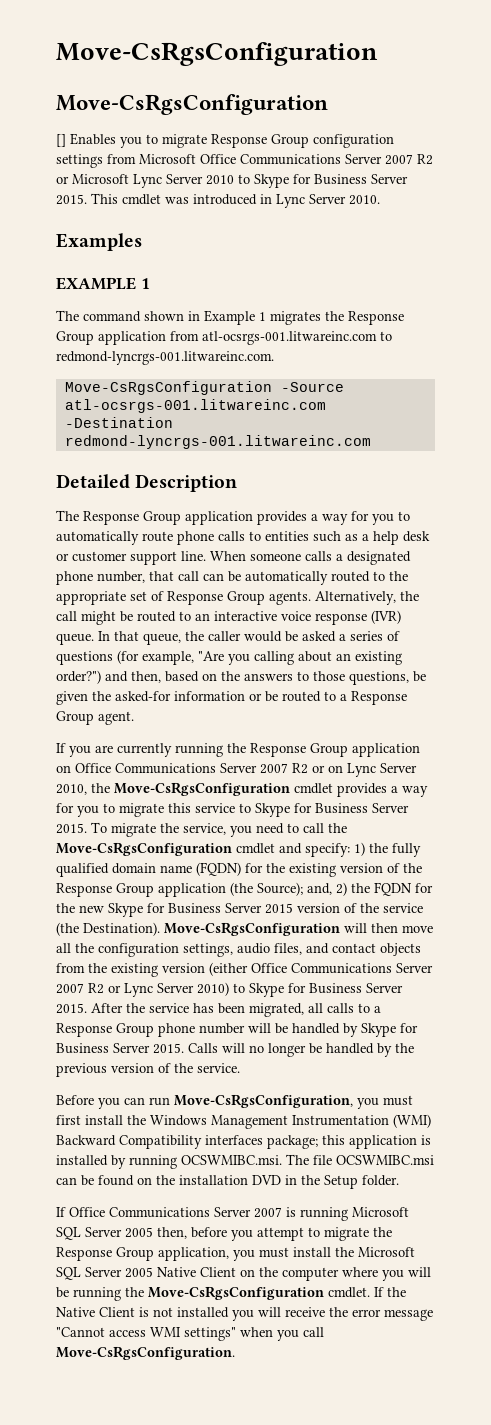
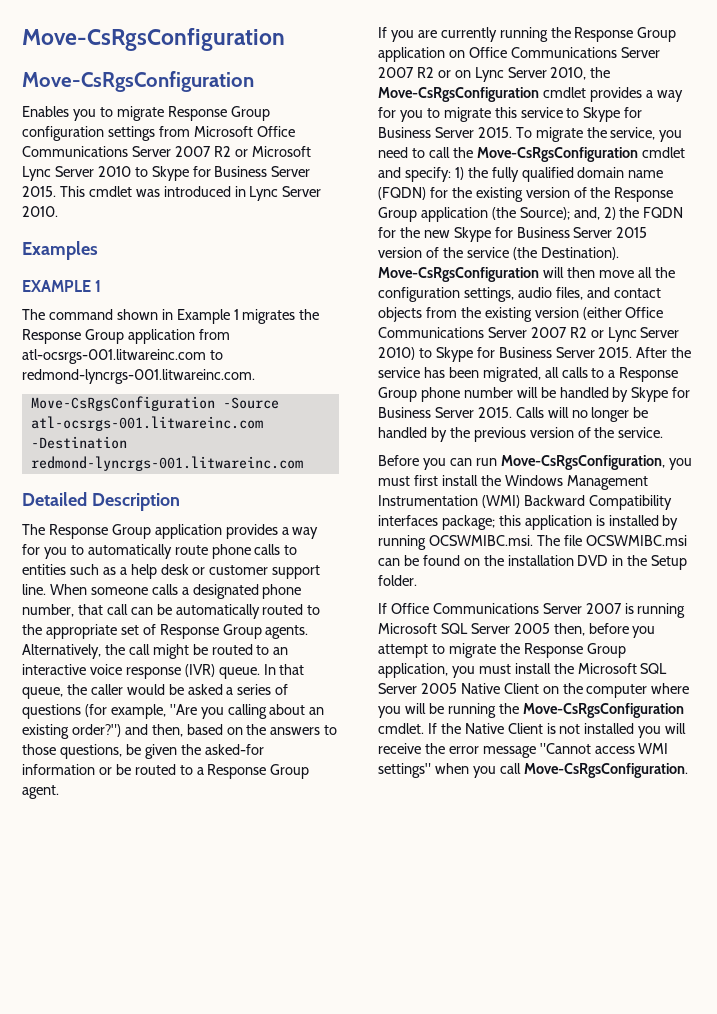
[56,134,66,147] [] -> (254, 81) none

